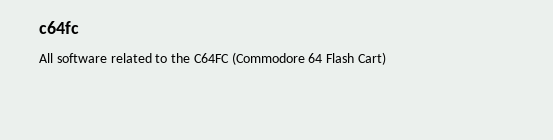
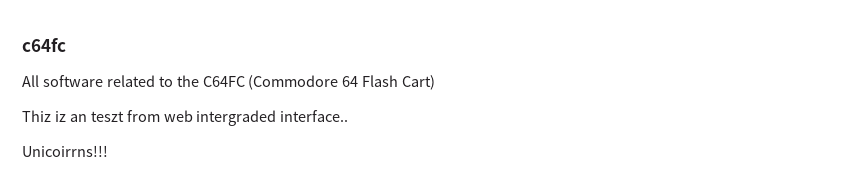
(387, 58) none -> [22,110,349,126] [22,145,108,157] // Thiz iz an teszt from web intergraded interface.. // Unicoirrns!!!

